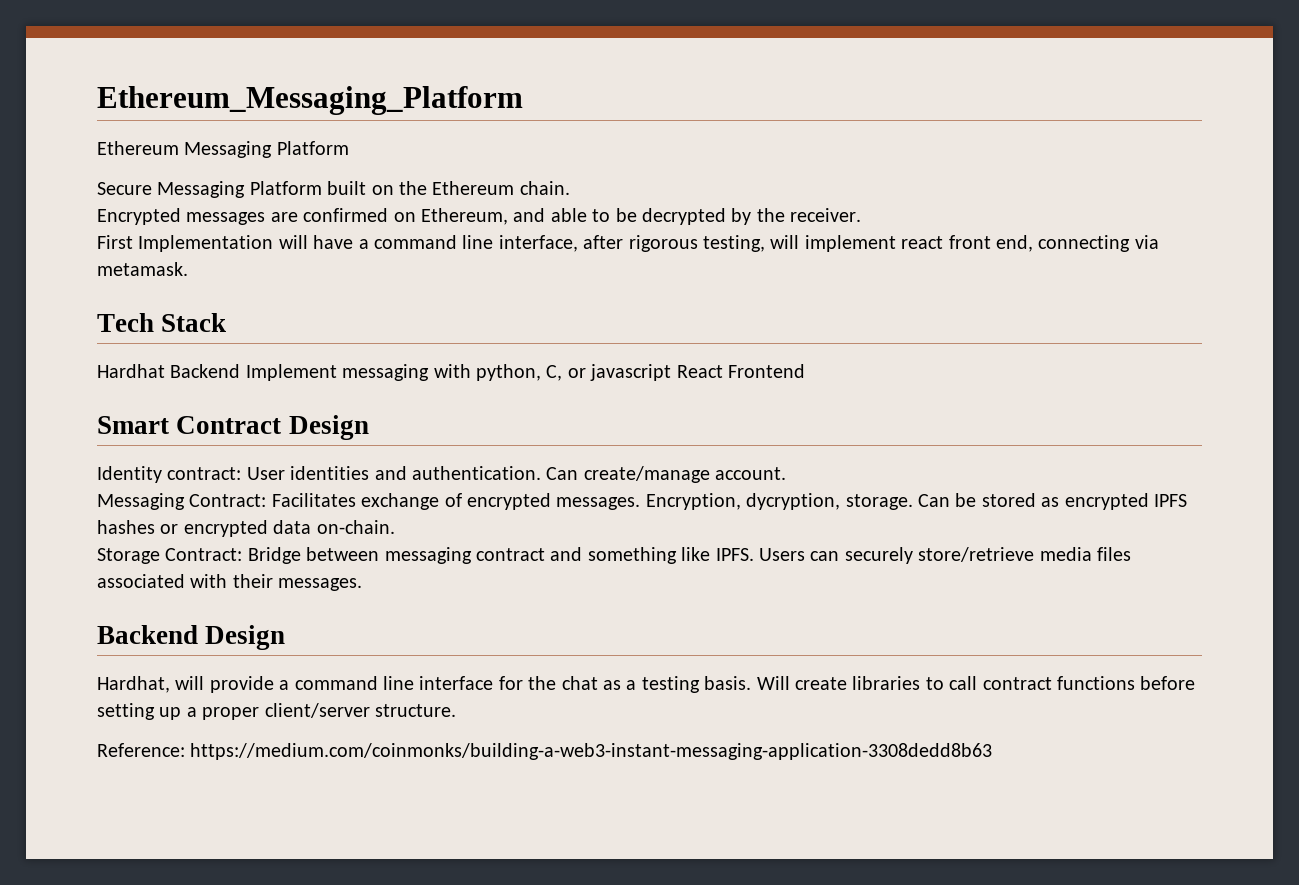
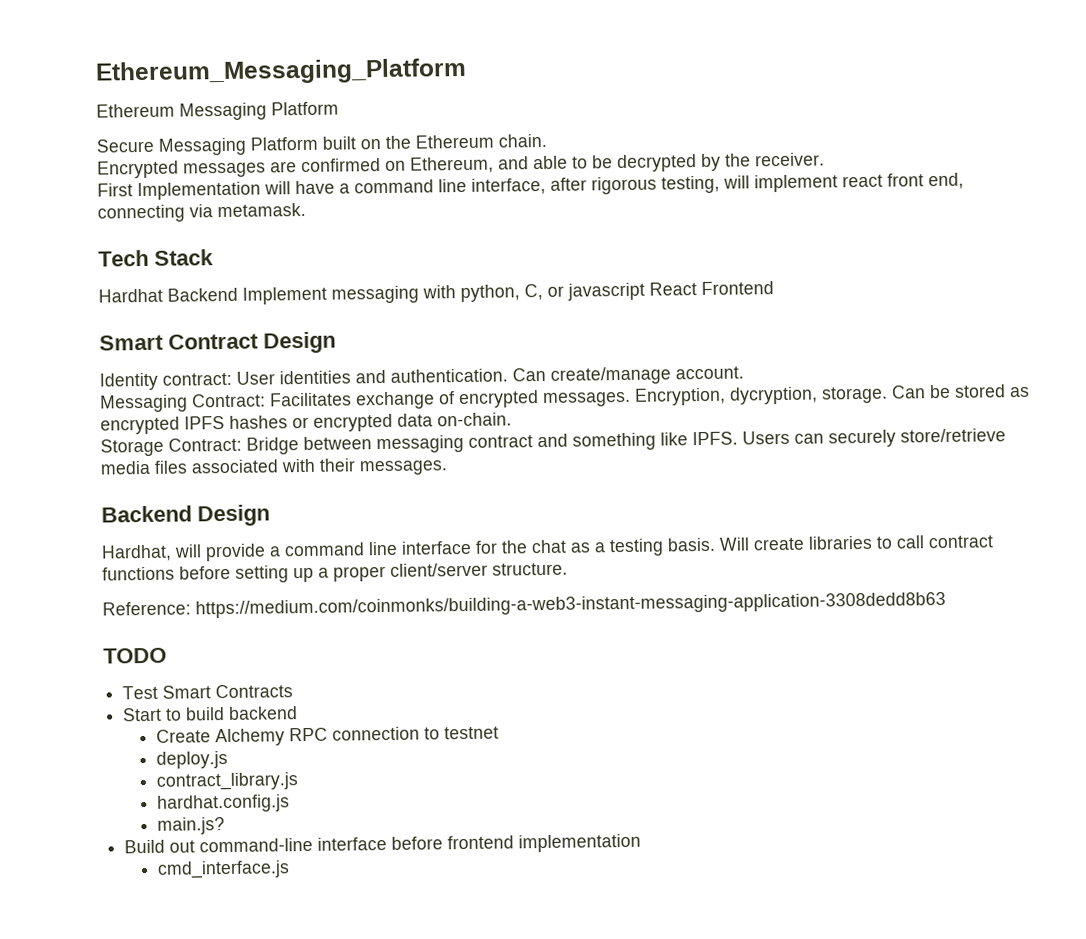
(993, 751) none -> [103,647,167,664] [122,684,294,700] [122,706,299,722] [156,726,500,747] [156,750,229,769] [156,772,299,791] [157,794,291,813] [157,817,226,835] [124,833,642,854] [157,860,291,879] // TODO // Test Smart Contracts // Start to build backend // Create Alchemy RPC connection to testnet // deploy.js // contract_library.js // hardhat.config.js // main.js? // Build out command-line interface before frontend implementation // cmd_interface.js

